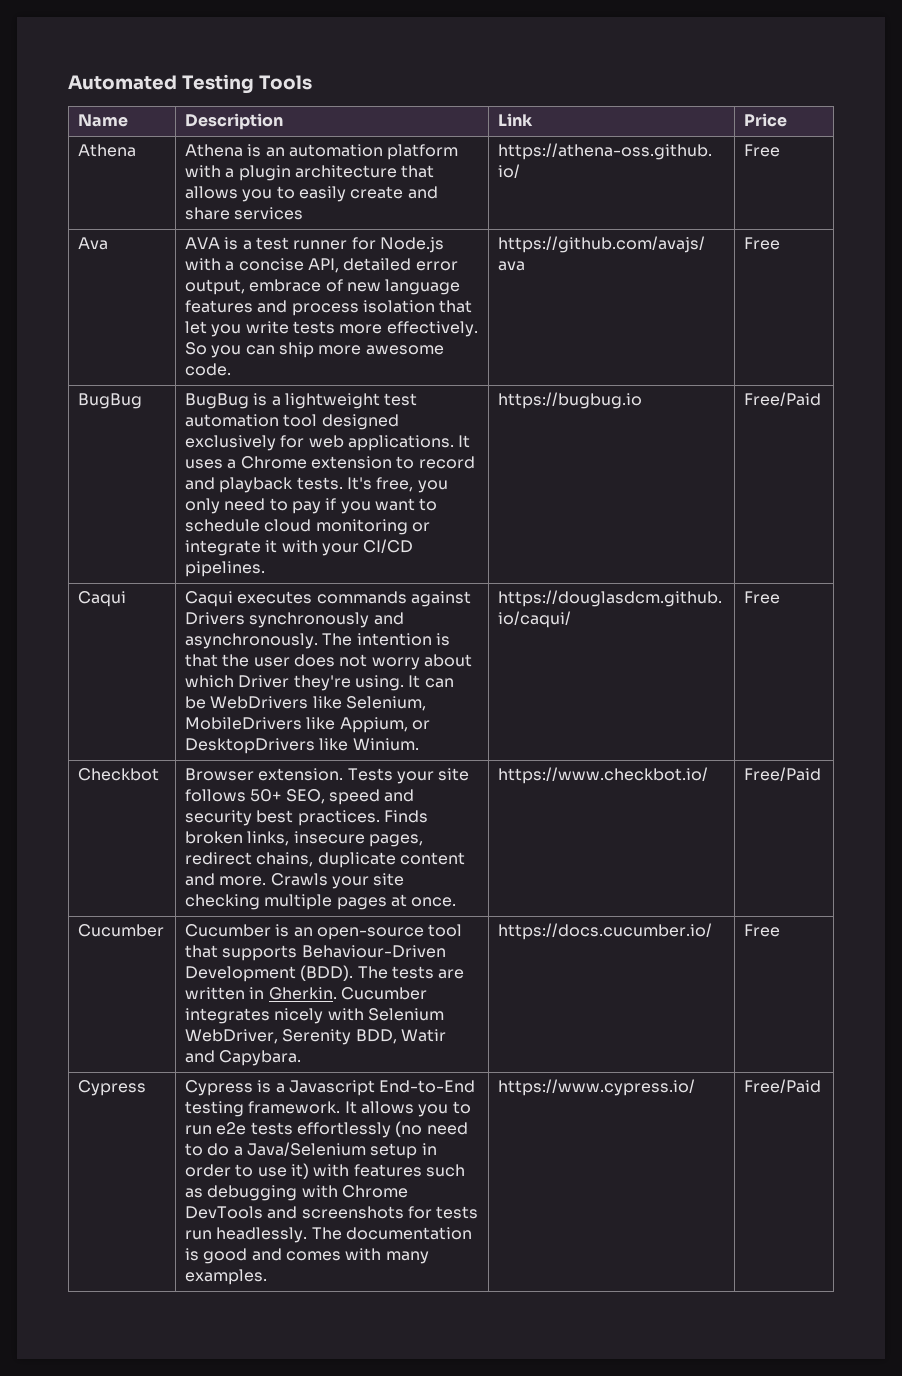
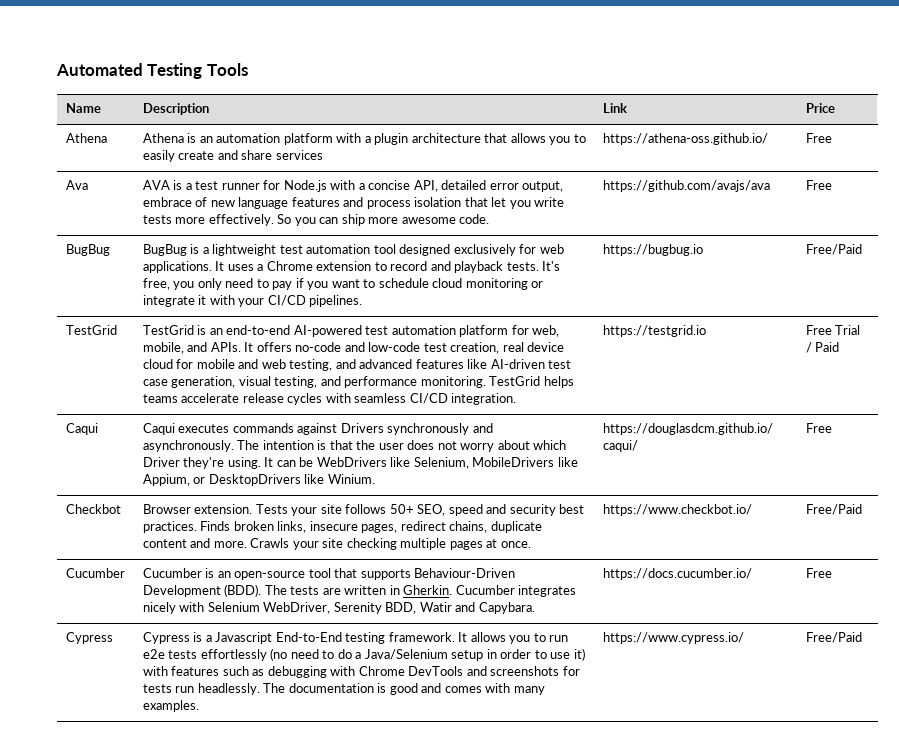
(822, 399) none -> [65,325,117,335] [142,325,560,337] [142,342,565,354] [142,359,572,371] [142,376,574,388] [142,393,517,405] [602,325,706,337] [805,325,861,335] [805,342,840,353] // TestGrid | TestGrid is an end-to-end AI-powered test automation platform for web, mobile, and APIs. It offers no-code and low-code test creation, real device cloud for mobile and web testing, and advanced features like AI-driven test case generation, visual testing, and performance monitoring. TestGrid helps teams accelerate release cycles with seamless CI/CD integration. | https://testgrid.io | Free Trial / Paid

